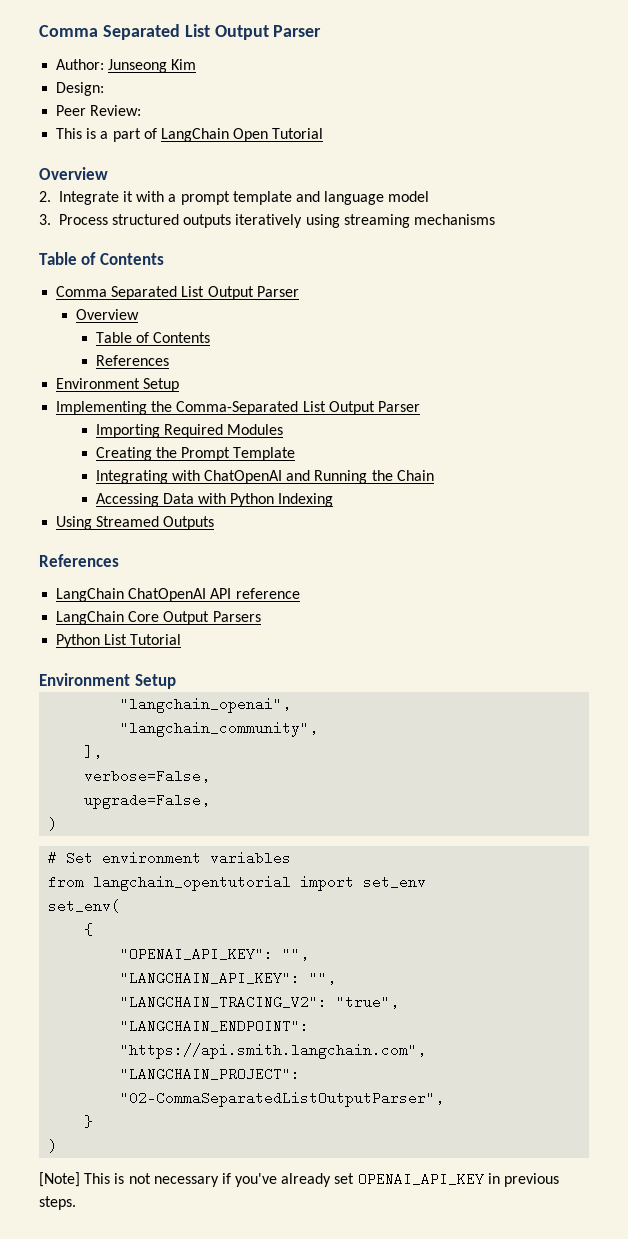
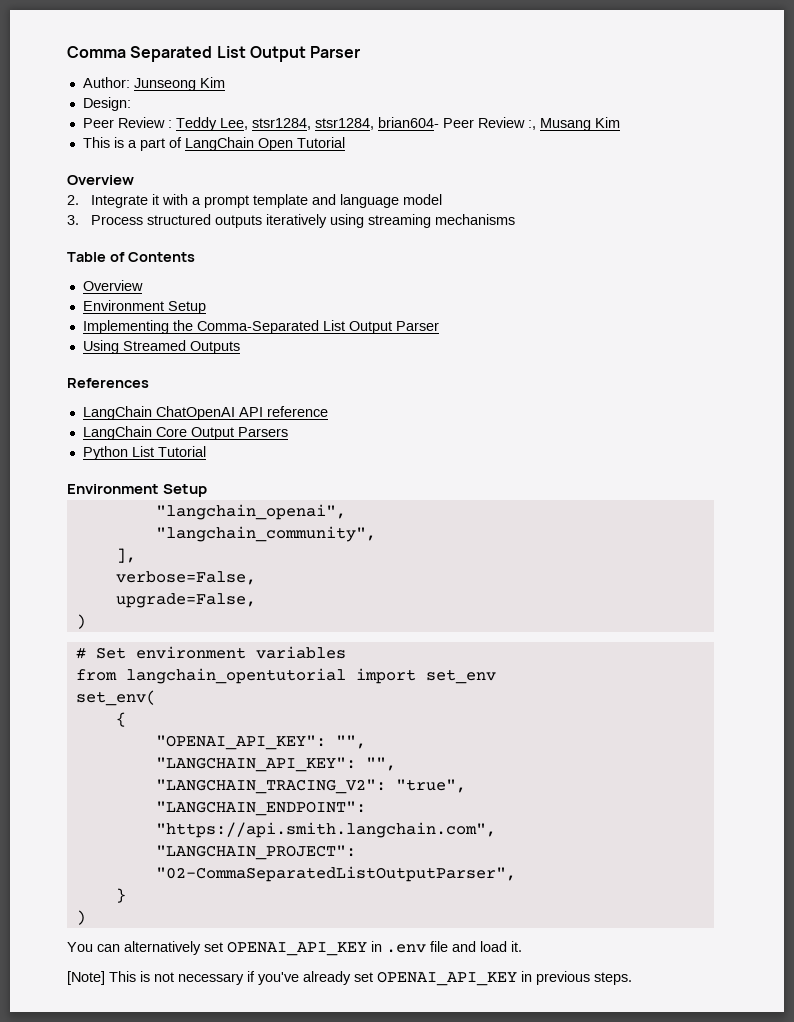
[90,105,142,116] Review: -> [117,117,620,131] Review : Teddy Lee, stsr1284, stsr1284, brian604- Peer Review :, Musang Kim
[56,286,299,300] [75,309,139,320] [95,332,211,343] [95,355,169,366] Comma Separated List Output Parser // Overview // Table of Contents // References -> [82,280,143,291] Overview
[95,424,284,438] [95,447,296,461] [95,470,434,484] [95,493,334,507] // Importing Required Modules // Creating the Prompt Template // Integrating with ChatOpenAI and Running the Chain // Accessing Data with Python Indexing -> (439, 326) none
(58, 1146) none -> [67,941,522,956] // You can alternatively set OPENAI_API_KEY in .env file and load it.

